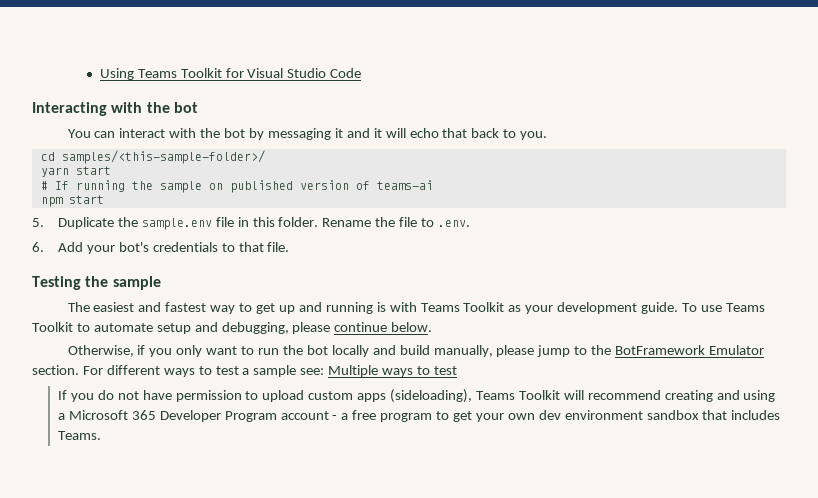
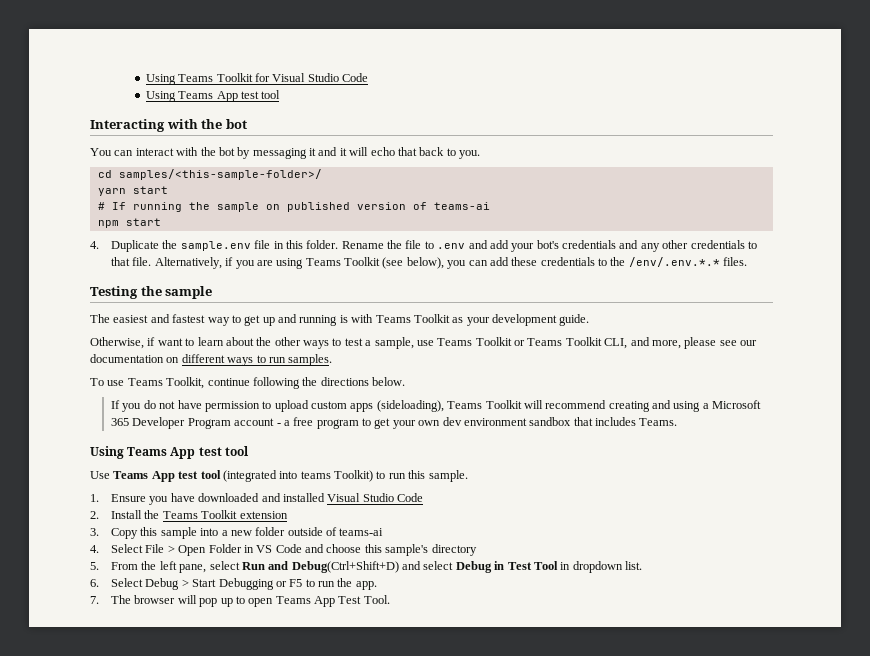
(362, 73) none -> [145,90,281,102] // Using Teams App test tool
[32,218,44,227] 5. -> [90,241,99,249] 4.
[437,220,470,227] [32,242,290,254] .env. // 6. Add your bot's credentials to that file. -> [437,240,757,252] [111,257,748,269] .env and add your bot's credentials and any other credentials to that file. Alternatively, if you are using Teams Toolkit (see below), you can add these credentials to the /env/.env.*.* files.
[682,303,765,312] [32,322,433,334] [67,345,765,357] [32,365,457,377] To use Teams Toolkit to automate setup and debugging, please continue below. // Otherwise, if you only want to run the bot locally and build manually, please jump to the BotFramework Emulator section. For different ways to test a sample see: Multiple ways to test -> [90,337,757,349] [90,354,333,366] [90,377,405,389] // Otherwise, if want to learn about the other ways to test a sample, use Teams Toolkit or Teams Toolkit CLI, and more, please see our documentation on different ways to run samples. // To use Teams Toolkit, continue following the directions below.
(101, 435) none -> [90,446,249,459] [90,470,468,482] [90,493,424,505] [90,510,288,519] [90,527,384,539] [90,544,477,556] [90,561,643,573] [90,578,377,590] [90,595,390,607] // Using Teams App test tool // Use Teams App test tool (integrated into teams Toolkit) to run this sample. // 1. Ensure you have downloaded and installed Visual Studio Code // 2. Install the Teams Toolkit extension // 3. Copy this sample into a new folder outside of teams-ai // 4. Select File > Open Folder in VS Code and choose this sample's directory // 5. From the left pane, select Run and Debug(Ctrl+Shift+D) and select Debug in Test Tool in dropdown list. // 6. Select Debug > Start Debugging or F5 to run the app. // 7. The browser will pop up to open Teams App Test Tool.

